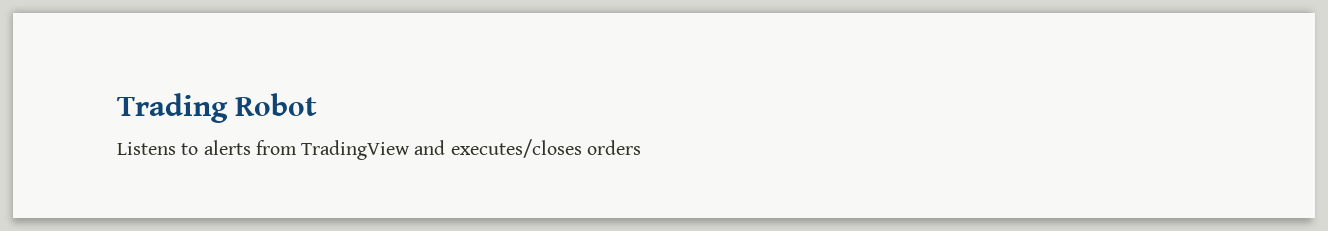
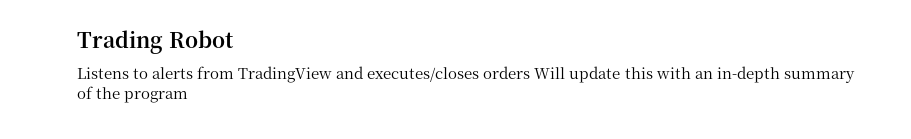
(641, 147) none -> [534,66,855,83] [77,86,189,103] Will update this with an in-depth summary of the program

